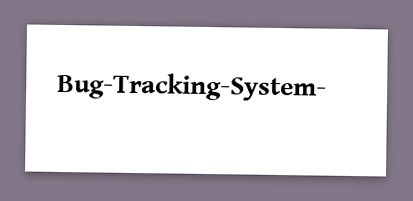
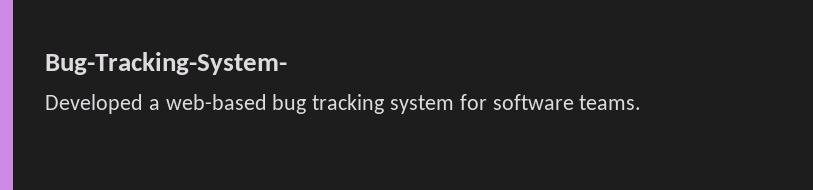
(327, 86) none -> [45,94,642,114] // Developed a web-based bug tracking system for software teams.

